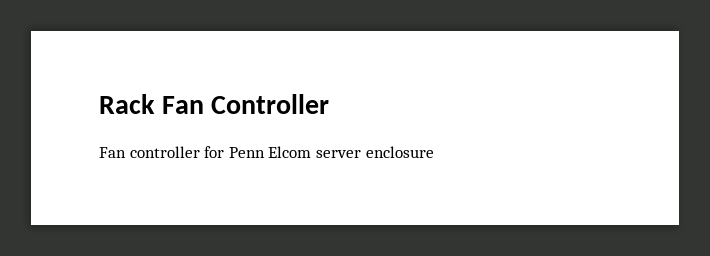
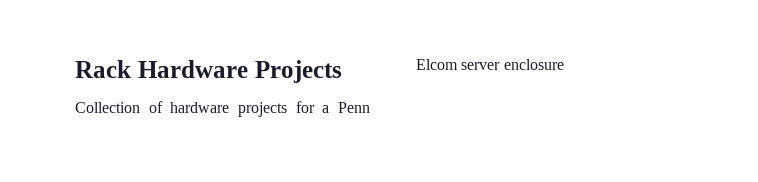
[161,94,330,114] [99,146,225,158] Fan Controller // Fan controller for -> [137,60,342,83] [75,101,330,117] Hardware Projects // Collection of hardware projects for a

